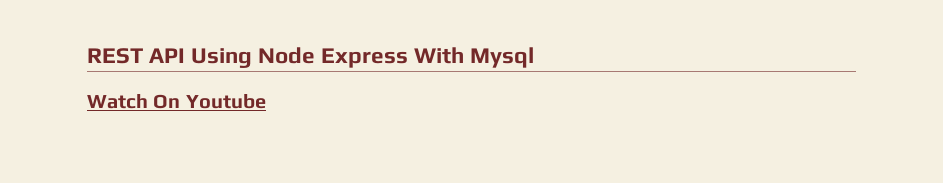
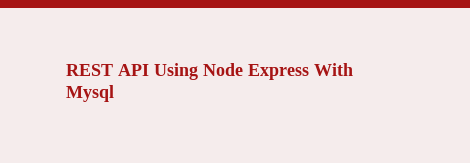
[87,94,266,109] // Watch On Youtube -> (114, 93) none

